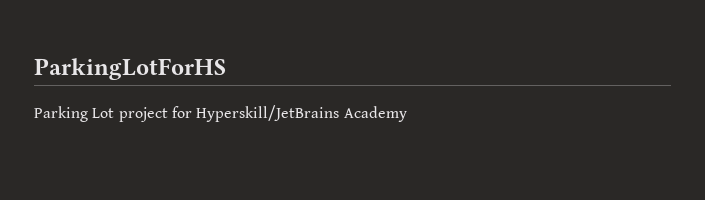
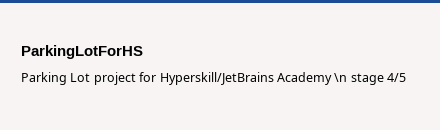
(407, 114) none -> [334,73,406,85] \n stage 4/5

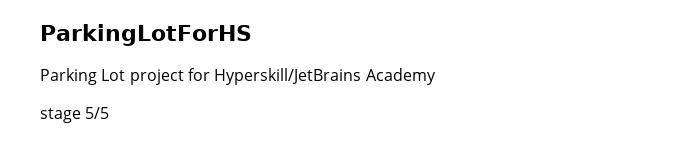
[334,73,406,85] \n stage 4/5 -> [40,107,110,123] // stage 5/5

